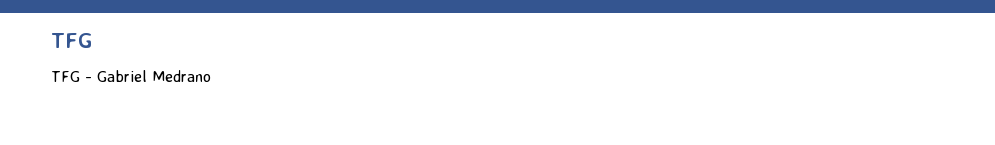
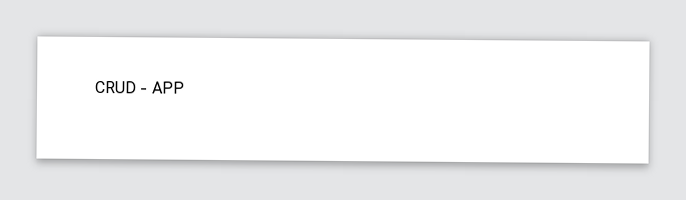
[51,33,93,48] [51,70,211,82] TFG // TFG - Gabriel Medrano -> [95,80,185,94] CRUD - APP

